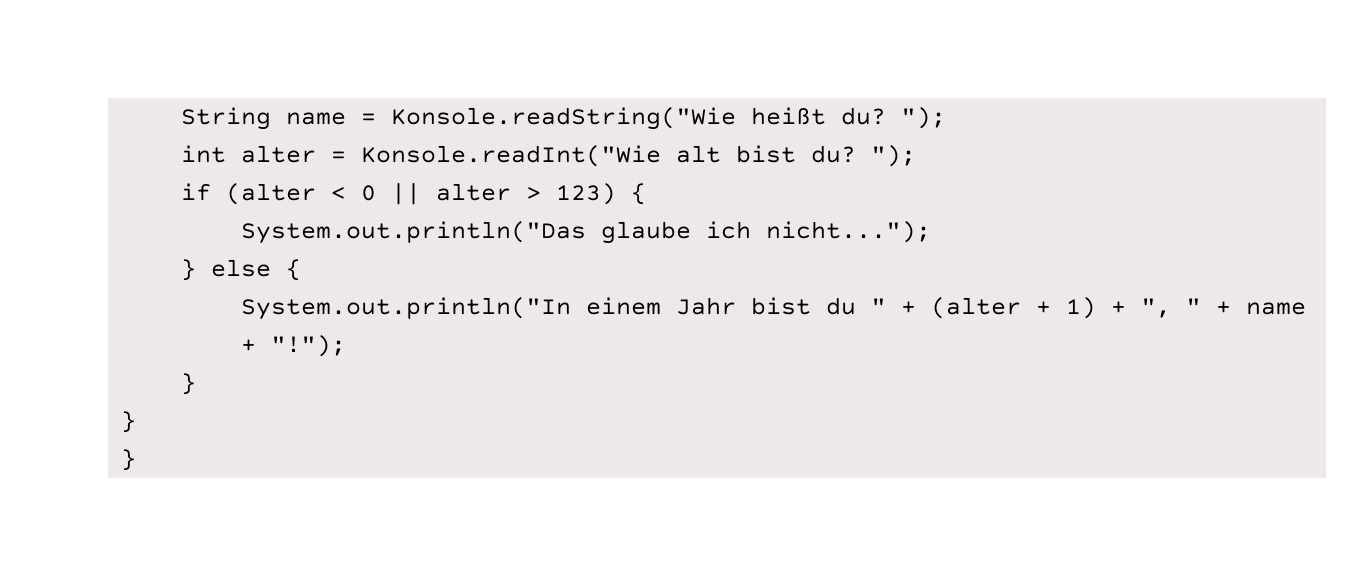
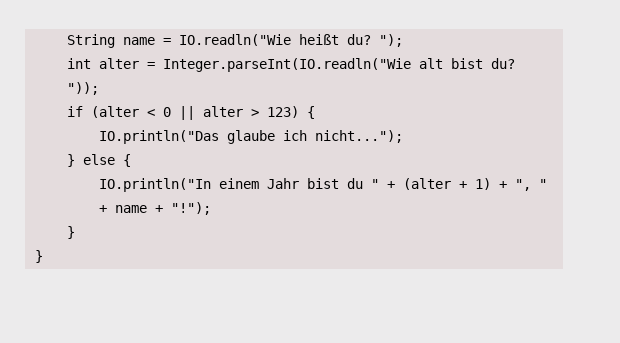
[390,107,736,130] Konsole.readString("Wie -> [178,34,291,46] IO.readln("Wie
[360,145,661,167] Konsole.readInt("Wie -> [162,58,411,72] Integer.parseInt(IO.readln("Wie
[870,145,916,167] "); -> [66,82,99,95] "));
[240,221,586,244] System.out.println("Das -> [98,130,219,144] IO.println("Das
[240,297,571,320] System.out.println("In -> [98,178,211,192] IO.println("In
[120,449,136,471] // } -> (43, 256) none

